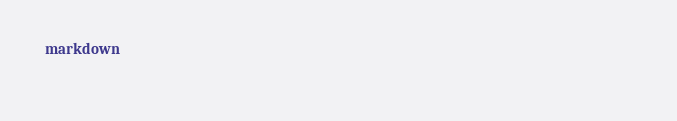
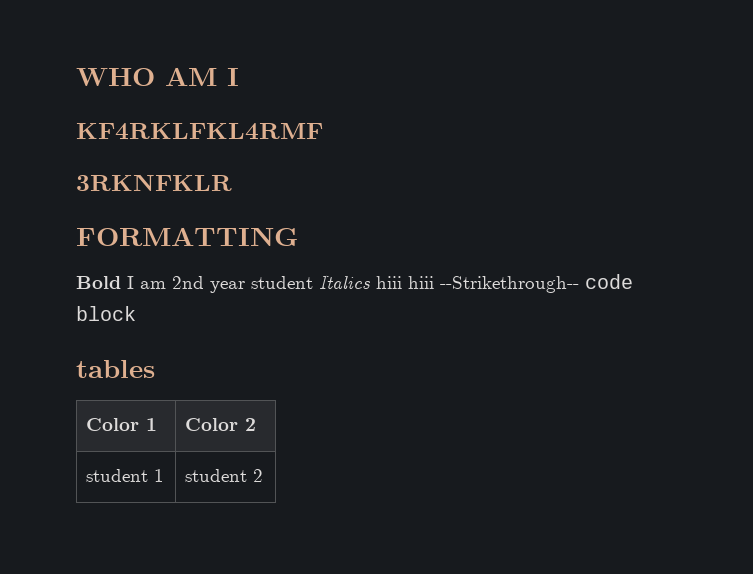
[45,42,120,54] markdown -> [76,67,239,86] [76,123,323,140] [76,174,232,191] [76,227,298,246] [76,274,633,293] [76,306,136,321] [76,360,155,378] [86,418,158,431] [185,418,257,431] [86,469,165,482] [185,469,264,482] WHO AM I // KF4RKLFKL4RMF // 3RKNFKLR // FORMATTING // Bold I am 2nd year student Italics hiii hiii --Strikethrough-- code block // tables // Color 1 | Color 2 // student 1 | student 2

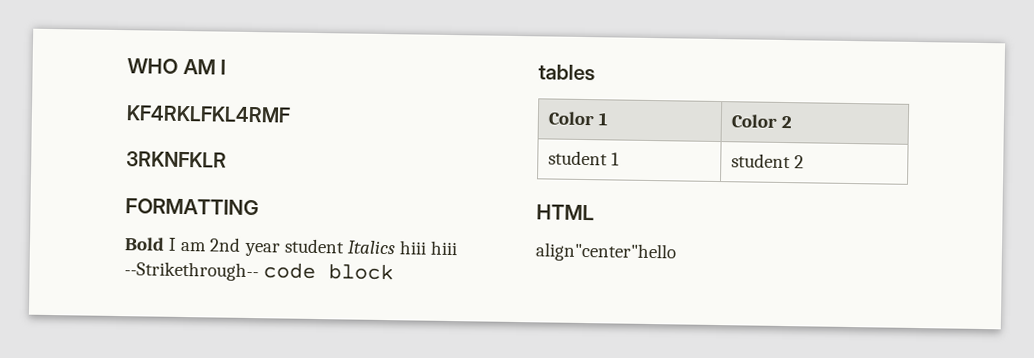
(264, 475) none -> [536,204,594,221] [535,242,677,263] // HTML // align"center"hello

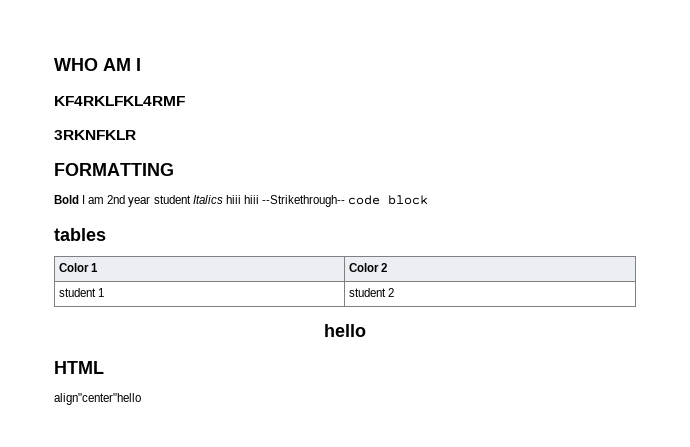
(804, 162) none -> [324,324,366,337] // hello

